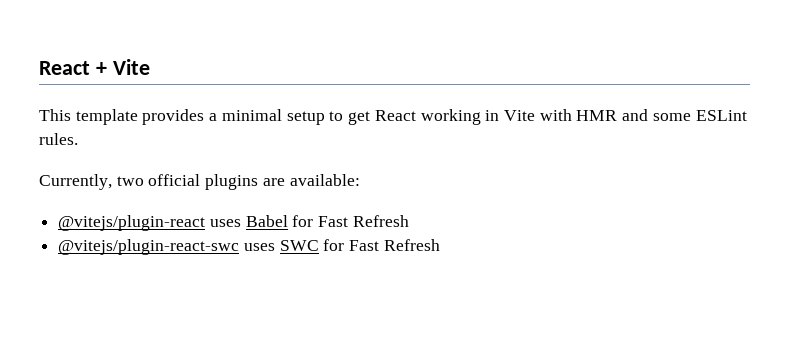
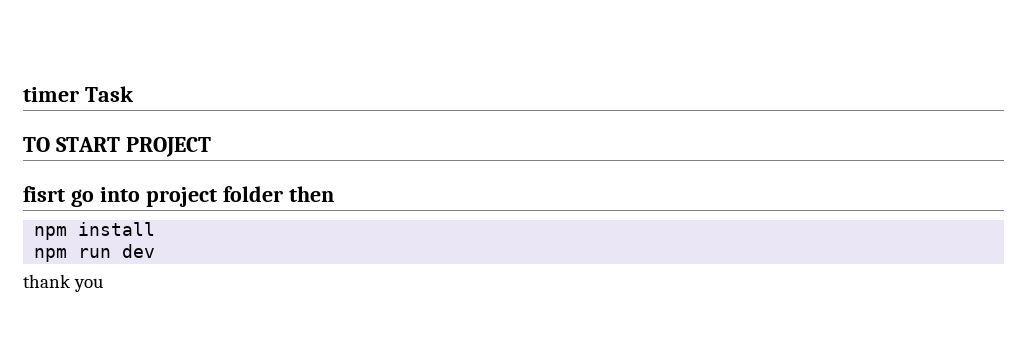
[39,59,150,75] [39,109,747,125] [39,133,78,145] [39,174,360,190] [58,215,409,231] [58,239,440,255] React + Vite // This template provides a minimal setup to get React working in Vite with HMR and some ESLint rules. // Currently, two official plugins are available: // @vitejs/plugin-react uses Babel for Fast Refresh // @vitejs/plugin-react-swc uses SWC for Fast Refresh -> [23,86,134,102] [23,137,211,157] [23,186,334,207] [34,222,156,240] [34,244,156,262] [23,274,104,292] timer Task // TO START PROJECT // fisrt go into project folder then // npm install // npm run dev // thank you

